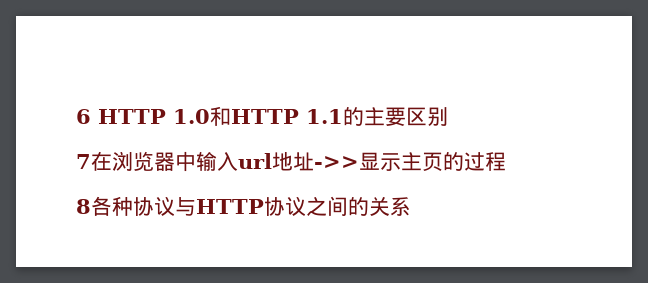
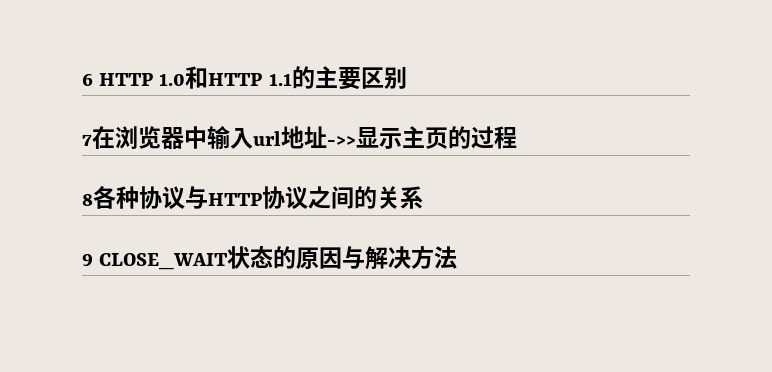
(411, 206) none -> [82,246,458,270] // 9 CLOSE_WAIT状态的原因与解决方法

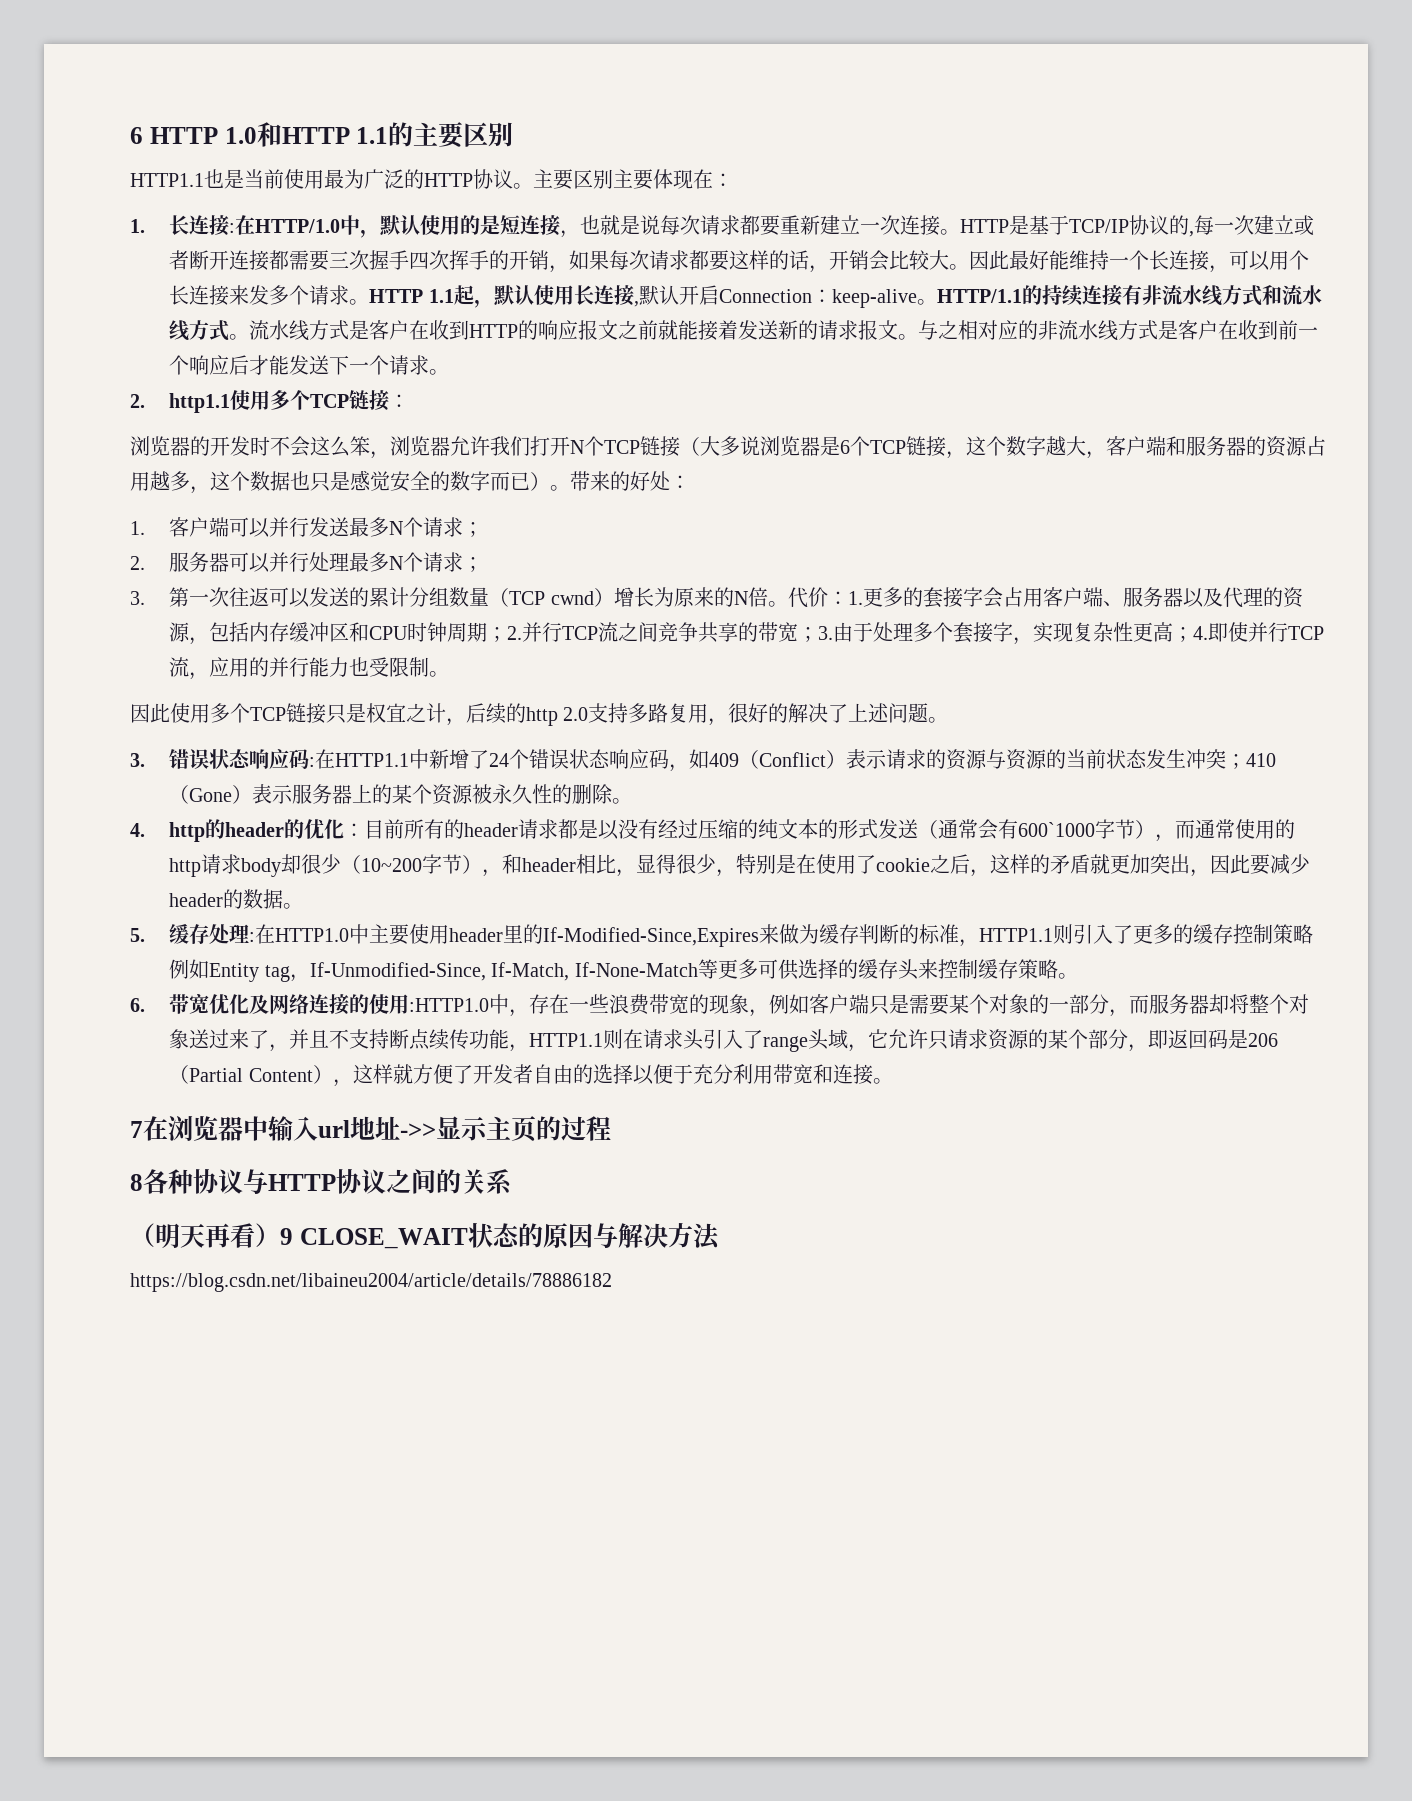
(407, 77) none -> [130,169,733,190] [130,215,1315,238] [169,250,1310,273] [169,285,1322,308] [169,320,1319,341] [169,355,450,375] [130,390,410,413] [130,436,1326,459] [130,470,690,494] [130,517,484,538] [130,552,484,573] [130,587,1304,608] [169,622,1325,645] [169,657,450,680] [130,703,949,726] [130,749,1277,772] [169,784,633,805] [130,819,1296,842] [169,854,1311,877] [169,889,304,909] [130,924,1314,947] [169,959,1078,982] [130,993,1310,1017] [169,1029,1279,1052] [169,1064,893,1087] // HTTP1.1也是当前使用最为广泛的HTTP协议。主要区别主要体现在： // 1.长连接:在HTTP/1.0中，默认使用的是短连接，也就是说每次请求都要重新建立一次连接。HTTP是基于TCP/IP协议的,每一次建立或者断开连接都需要三次握手四次挥手的开销，如果每次请求都要这样的话，开销会比较大。因此最好能维持一个长连接，可以用个长连接来发多个请求。HTTP 1.1起，默认使用长连接,默认开启Connection：keep-alive。HTTP/1.1的持续连接有非流水线方式和流水线方式。流水线方式是客户在收到HTTP的响应报文之前就能接着发送新的请求报文。与之相对应的非流水线方式是客户在收到前一个响应后才能发送下一个请求。 // 2. http1.1使用多个TCP链接： // 浏览器的开发时不会这么笨，浏览器允许我们打开N个TCP链接（大多说浏览器是6个TCP链接，这个数字越大，客户端和服务器的资源占用越多，这个数据也只是感觉安全的数字而已）。带来的好处： // 1.客户端可以并行发送最多N个请求； // 2.服务器可以并行处理最多N个请求； // 3.第一次往返可以发送的累计分组数量（TCP cwnd）增长为原来的N倍。代价：1.更多的套接字会占用客户端、服务器以及代理的资源，包括内存缓冲区和CPU时钟周期；2.并行TCP流之间竞争共享的带宽；3.由于处理多个套接字，实现复杂性更高；4.即使并行TCP流，应用的并行能力也受限制。 // 因此使用多个TCP链接只是权宜之计，后续的http 2.0支持多路复用，很好的解决了上述问题。 // 3.错误状态响应码:在HTTP1.1中新增了24个错误状态响应码，如409（Conflict）表示请求的资源与资源的当前状态发生冲突；410（Gone）表示服务器上的某个资源被永久性的删除。 // 4. http的header的优化：目前所有的header请求都是以没有经过压缩的纯文本的形式发送（通常会有600`1000字节），而通常使用的http请求body却很少（10~200字节），和header相比，显得很少，特别是在使用了cookie之后，这样的矛盾就更加突出，因此要减少header的数据。 // 5.缓存处理:在HTTP1.0中主要使用header里的If-Modified-Since,Expires来做为缓存判断的标准，HTTP1.1则引入了更多的缓存控制策略例如Entity tag，If-Unmodified-Since, If-Match, If-None-Match等更多可供选择的缓存头来控制缓存策略。 // 6.带宽优化及网络连接的使用:HTTP1.0中，存在一些浪费带宽的现象，例如客户端只是需要某个对象的一部分，而服务器却将整个对象送过来了，并且不支持断点续传功能，HTTP1.1则在请求头引入了range头域，它允许只请求资源的某个部分，即返回码是206（Partial Content），这样就方便了开发者自由的选择以便于充分利用带宽和连接。
(423, 197) none -> [130,1223,280,1248] （明天再看）
(458, 257) none -> [130,1273,612,1292] // https://blog.csdn.net/libaineu2004/article/details/78886182

